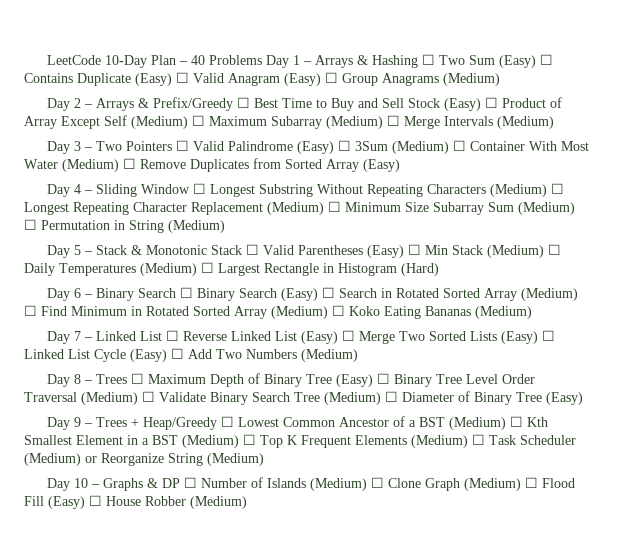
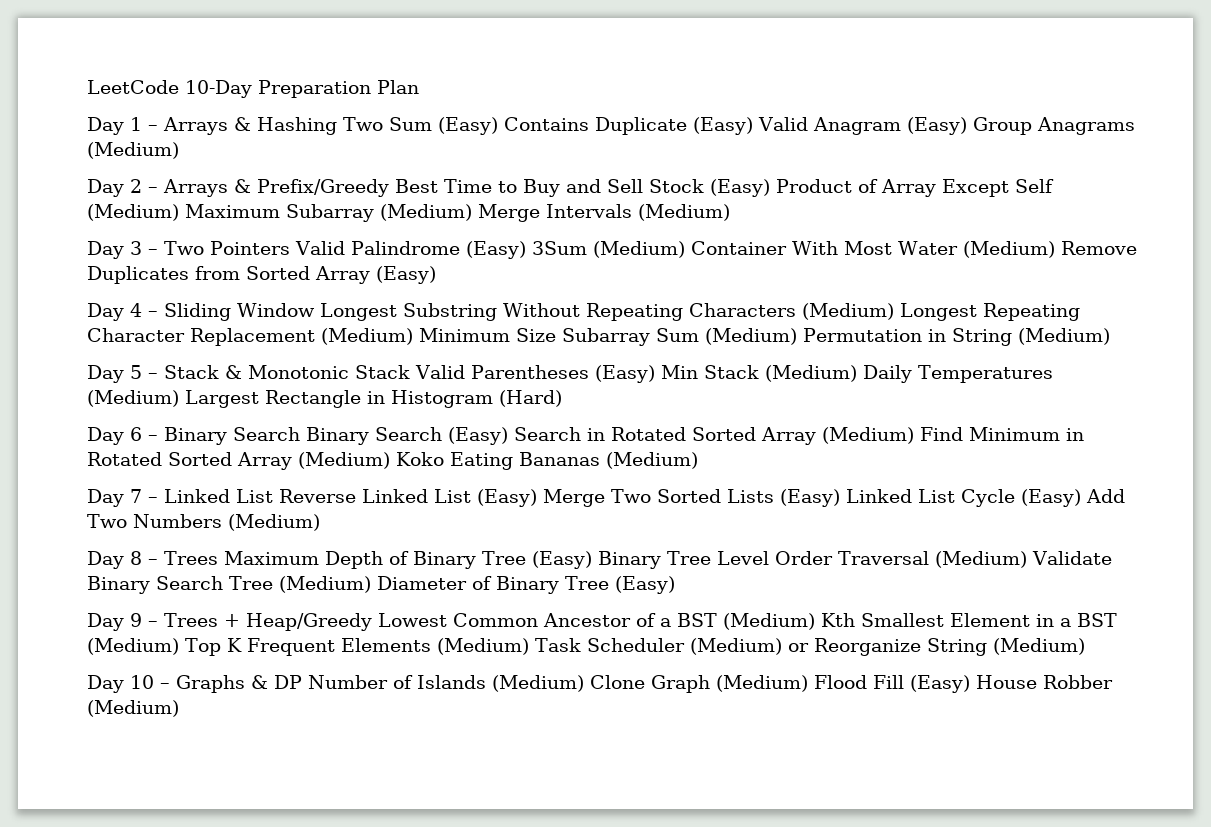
(148, 61) none -> [258,80,371,98] Preparation
[179,55,263,65] – 40 Problems -> (419, 87) //
[422,54,436,65] ☐ -> (337, 126) none
[540,54,554,65] ☐ -> (498, 126) none
[176,72,189,83] ☐ -> (753, 126) none
[325,72,338,83] ☐ -> (967, 126) none
[237,97,251,108] ☐ -> (389, 188) none
[485,97,499,108] ☐ -> (770, 188) none
[192,115,205,126] ☐ -> (179, 212) none
[387,115,400,126] ☐ -> (472, 212) none
[176,140,190,151] ☐ -> (290, 248) none
[338,140,352,151] ☐ -> (526, 250) none
[453,140,467,151] ☐ -> (685, 249) none
[123,158,136,169] ☐ -> (1055, 249) none
[193,183,207,194] ☐ -> (315, 310) none
[551,183,565,194] ☐ -> (894, 311) none
[328,201,341,212] ☐ -> (413, 336) none
[24,219,37,230] ☐ -> (797, 336) none
[246,244,260,255] ☐ -> (410, 372) none
[408,244,422,255] ☐ -> (655, 374) none
[548,244,562,255] ☐ -> (857, 373) none
[201,262,214,273] ☐ -> (179, 398) none
[180,287,194,298] ☐ -> (300, 434) none
[322,287,336,298] ☐ -> (508, 436) none
[24,305,37,316] ☐ -> (914, 435) none
[332,305,345,316] ☐ -> (390, 460) none
[166,330,180,341] ☐ -> (273, 496) none
[342,330,356,341] ☐ -> (537, 498) none
[542,330,556,341] ☐ -> (840, 498) none
[171,348,184,359] ☐ -> (1081, 498) none
[131,373,145,384] ☐ -> (218, 558) none
[377,373,391,384] ☐ -> (592, 560) none
[142,391,155,402] ☐ -> (1027, 559) none
[385,391,398,402] ☐ -> (371, 584) none
[221,416,235,427] ☐ -> (372, 622) none
[510,416,524,427] ☐ -> (815, 621) none
[243,434,256,445] ☐ -> (179, 646) none
[472,434,485,445] ☐ -> (529, 646) none
[184,477,198,488] ☐ -> (302, 682) none
[371,477,385,488] ☐ -> (584, 683) none
[525,477,539,488] ☐ -> (808, 683) none
[89,495,102,506] ☐ -> (970, 684) none

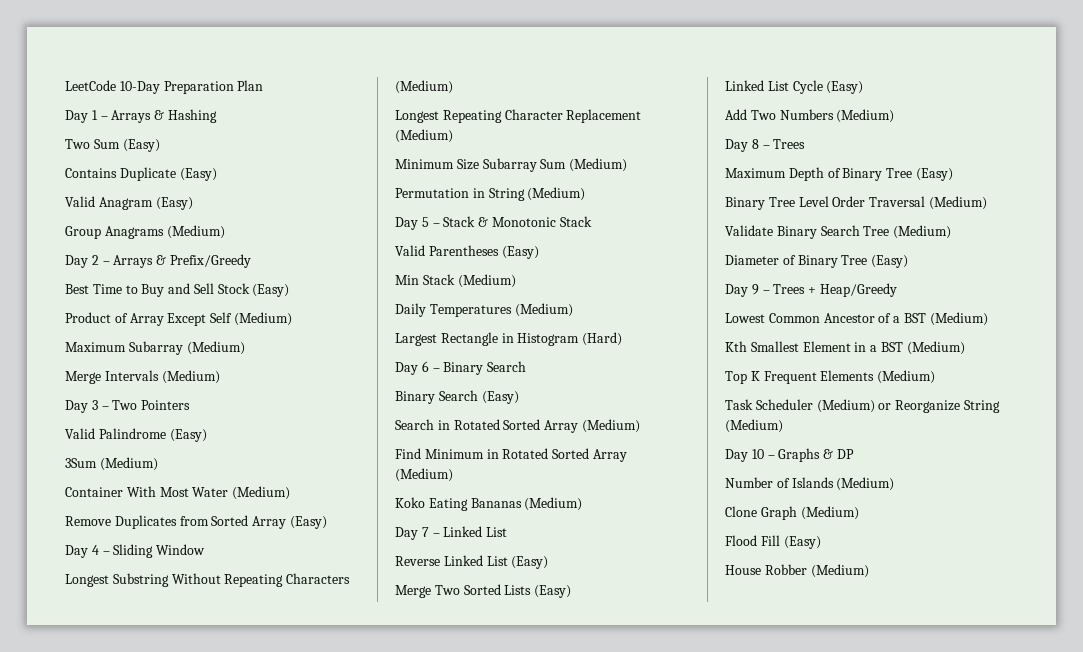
(337, 126) none -> (217, 116) //
(498, 126) none -> (160, 145) //
(753, 126) none -> (217, 174) //
(967, 126) none -> (193, 203) //
(389, 188) none -> (251, 261) //
(770, 188) none -> (290, 290) //
(179, 212) none -> (292, 319) //
(472, 212) none -> (245, 348) //
(290, 248) none -> (191, 405) //
(526, 250) none -> (207, 435) //
(685, 249) none -> (158, 464) //
(1055, 249) none -> (291, 493) //
(315, 310) none -> (206, 549) //
(894, 311) none -> (453, 87) //
(413, 336) none -> (453, 136) //
(797, 336) none -> (628, 165) //
(410, 372) none -> (592, 221) //
(655, 374) none -> (539, 252) //
(857, 373) none -> (516, 281) //
(179, 398) none -> (573, 310) //
(300, 434) none -> (527, 366) //
(508, 436) none -> (519, 397) //
(914, 435) none -> (640, 426) //
(390, 460) none -> (453, 475) //
(273, 496) none -> (508, 532) //
(537, 498) none -> (549, 562) //
(840, 498) none -> (572, 591) //
(1081, 498) none -> (864, 87) //
(218, 558) none -> (806, 144) //
(592, 560) none -> (953, 174) //
(1027, 559) none -> (987, 203) //
(371, 584) none -> (952, 232) //
(372, 622) none -> (897, 290) //
(815, 621) none -> (988, 319) //
(179, 646) none -> (965, 348) //
(529, 646) none -> (936, 377) //
(302, 682) none -> (854, 454) //
(584, 683) none -> (895, 484) //
(808, 683) none -> (859, 513) //
(970, 684) none -> (821, 542) //

